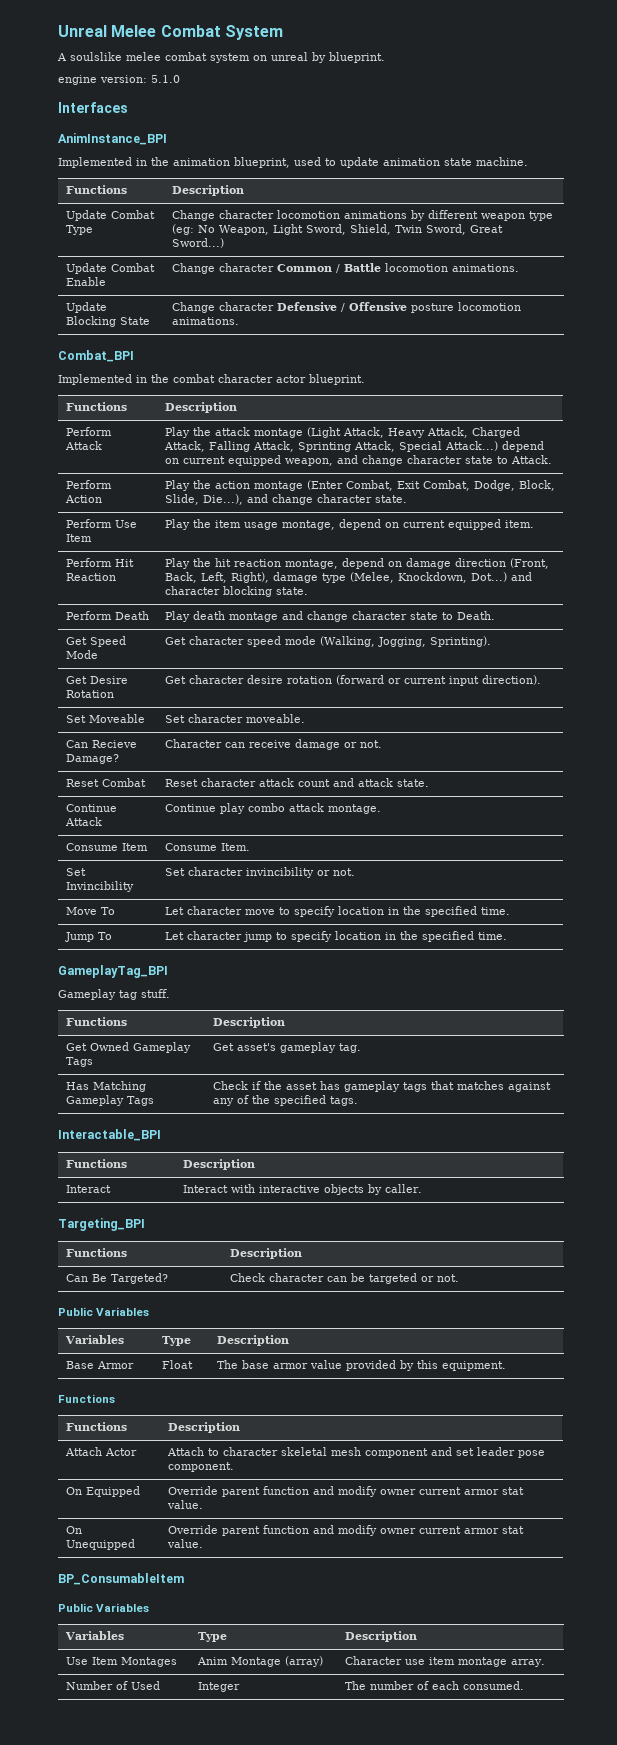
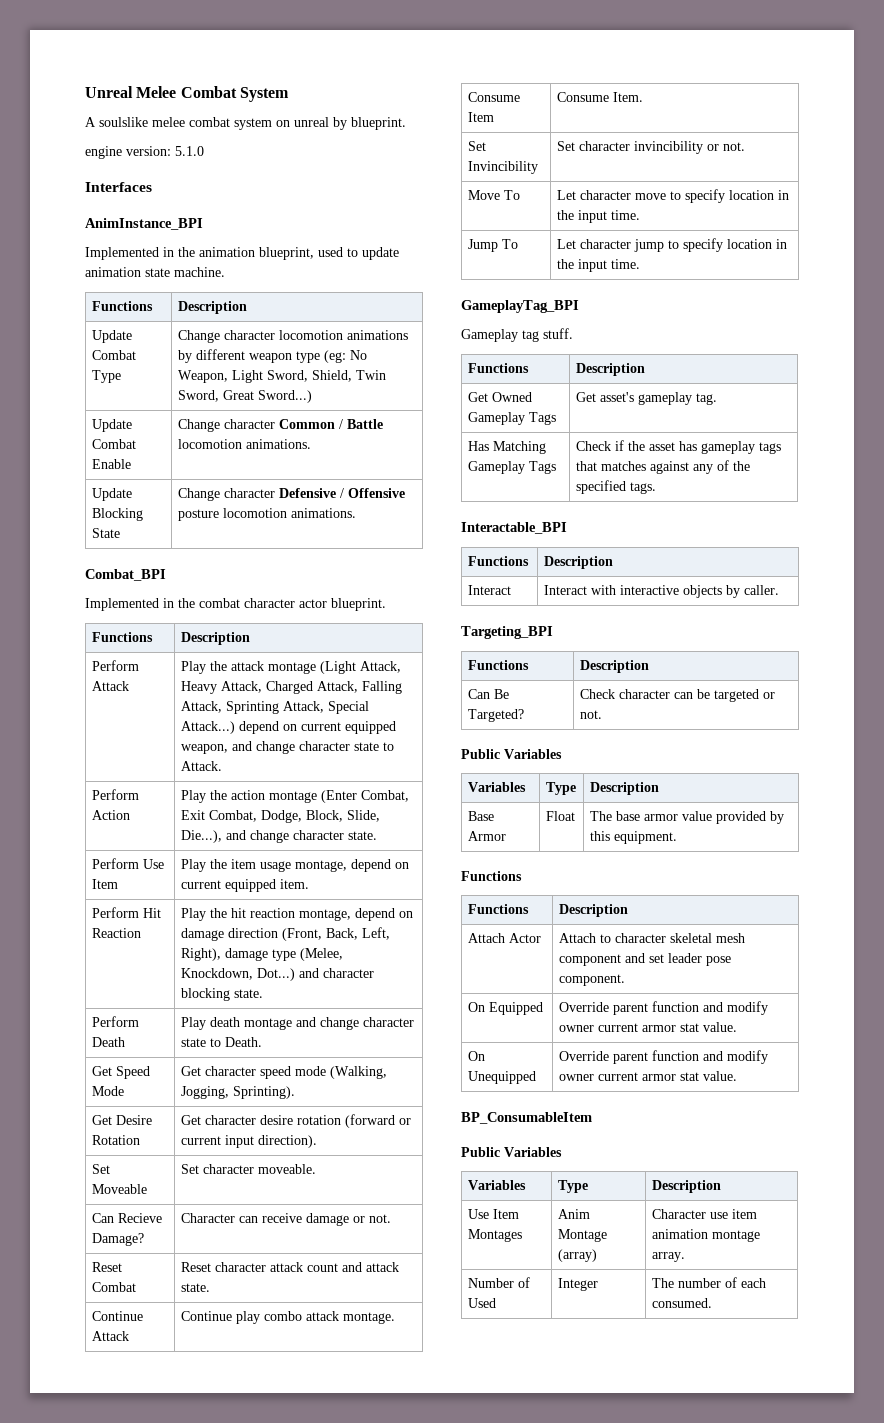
[424,906,477,917] specified -> [577,210,607,223] input
[421,931,474,942] specified -> [577,259,607,272] input
(455, 1661) none -> [651,1229,708,1239] animation

